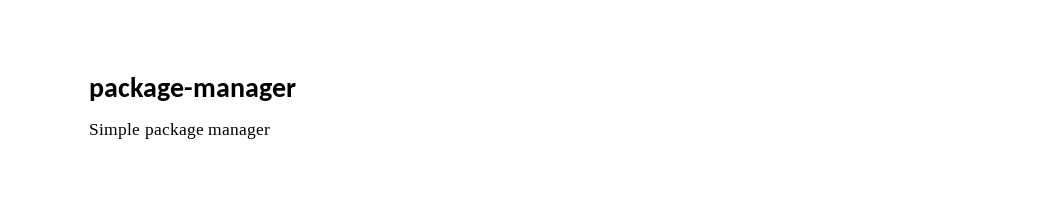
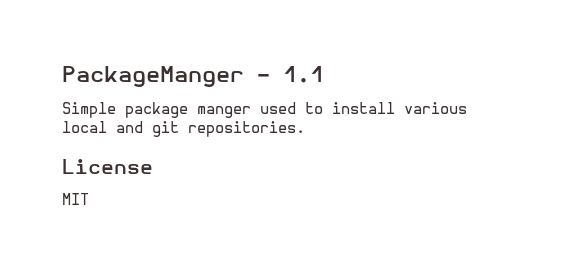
[89,77,296,101] package-manager -> [62,66,324,87] PackageManger - 1.1
[208,126,271,139] manager -> [197,102,467,118] [62,121,305,137] [62,159,153,174] [62,193,89,205] manger used to install various local and git repositories. // License // MIT

